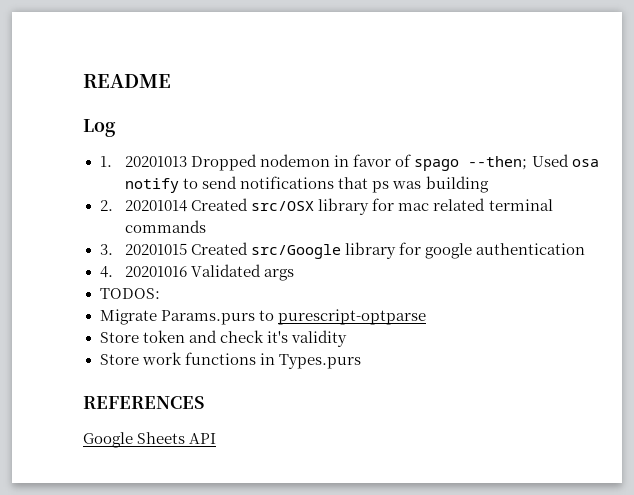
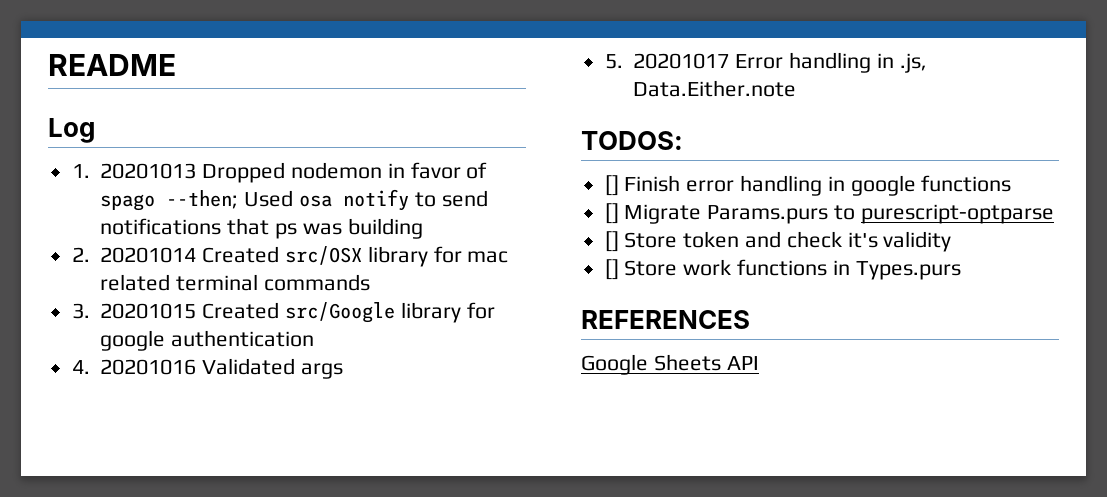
[99,288,160,299] TODOS: // -> [604,52,927,73] [633,80,797,97] [581,131,683,150] [604,175,1012,196] [604,203,619,224] 5. 20201017 Error handling in .js, Data.Either.note // TODOS: // [] Finish error handling in google functions // []
(426, 317) none -> [604,231,619,252] []
(347, 338) none -> [604,259,619,280] []

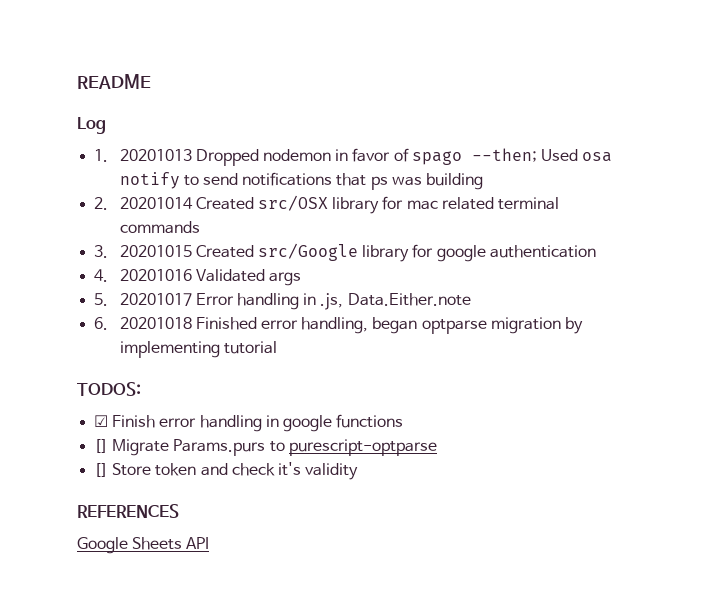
(797, 88) none -> [94,317,583,334] [119,341,277,358] // 6. 20201018 Finished error handling, began optparse migration by implementing tutorial
[604,175,619,196] [] -> [94,415,109,427] ☑
[604,259,961,280] // [] Store work functions in Types.purs -> (359, 471) none

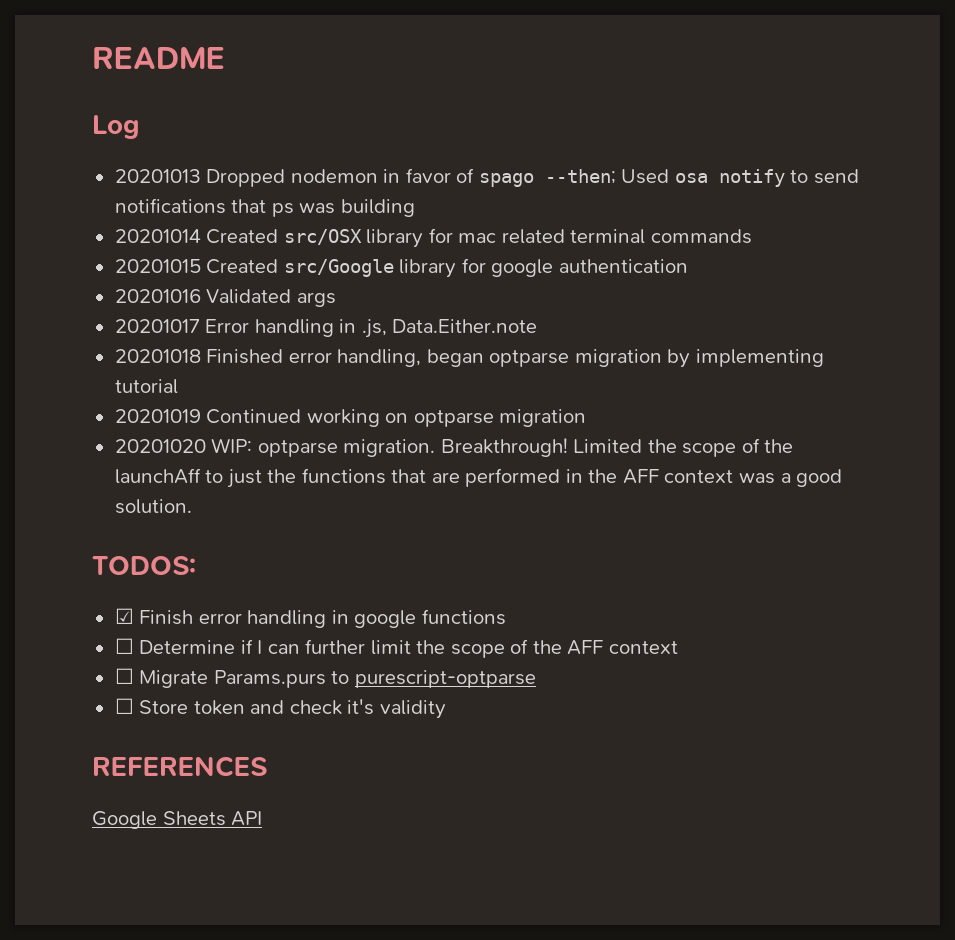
[94,149,109,162] 1. -> (140, 127) none
[94,197,109,210] 2. -> (415, 208) none
[94,245,109,258] 3. -> (752, 236) none
[94,269,109,282] 4. -> (688, 266) none
[94,293,109,306] 5. -> (336, 299) none
[94,317,109,330] 6. -> (538, 326) none
(277, 347) none -> [114,409,587,427] [114,438,794,457] [114,468,843,488] [114,499,192,514] // 20201019 Continued working on optparse migration // 20201020 WIP: optparse migration. Breakthrough! Limited the scope of the launchAff to just the functions that are performed in the AFF context was a good solution.
[94,439,109,453] [] -> [114,638,678,658] [114,668,134,684] ☐ Determine if I can further limit the scope of the AFF context // ☐
[94,463,109,477] [] -> [114,698,134,714] ☐

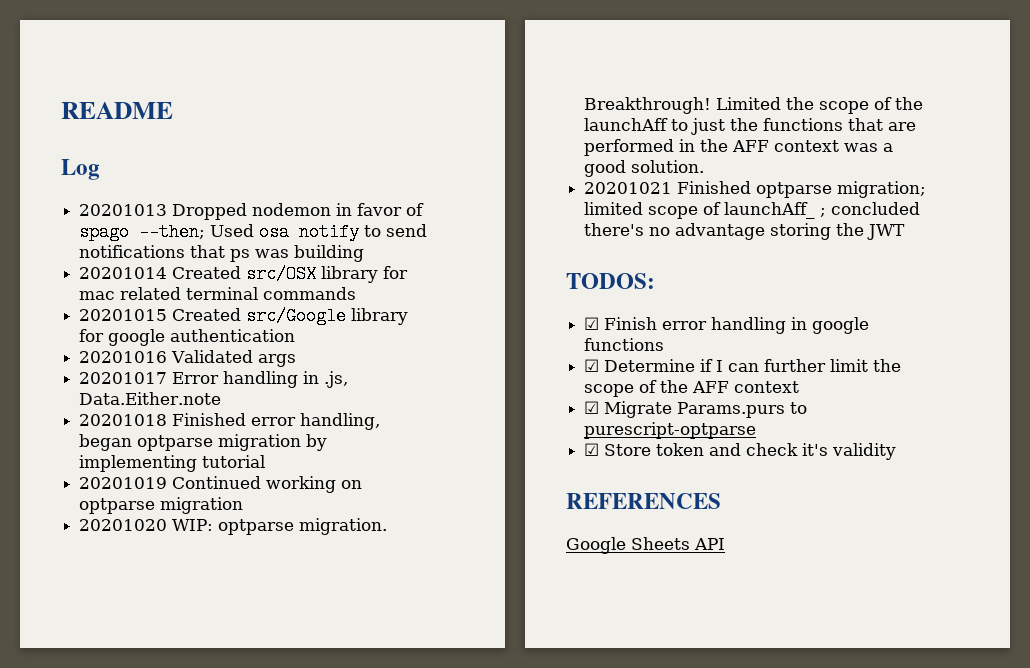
(192, 506) none -> [584,181,927,198] [584,202,921,219] [584,223,906,240] // 20201021 Finished optparse migration; limited scope of launchAff_ ; concluded there's no advantage storing the JWT
[114,638,134,654] ☐ -> [584,359,600,372] ☑
[114,668,134,684] ☐ -> [584,401,600,414] ☑
[114,698,134,714] ☐ -> [584,443,600,456] ☑

